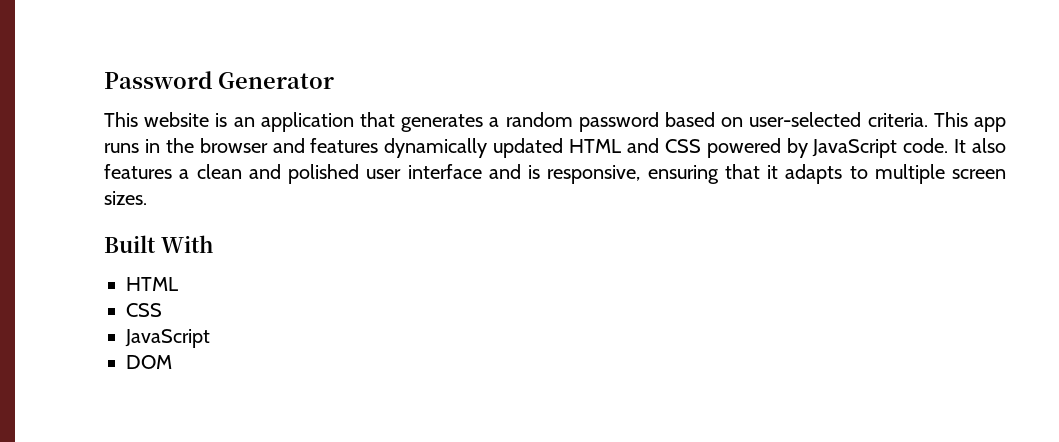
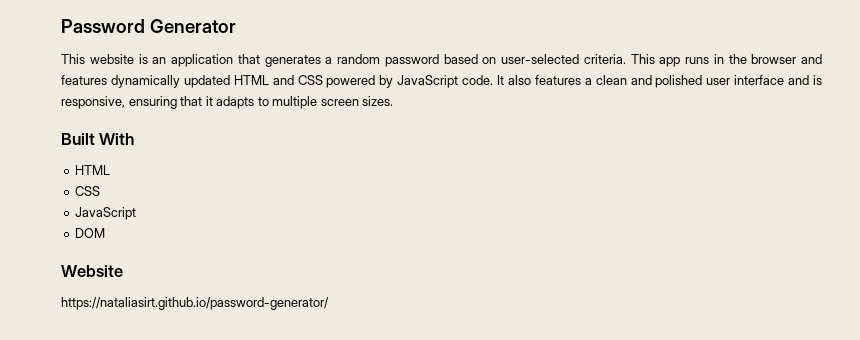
(172, 362) none -> [61,265,123,277] [61,297,329,310] // Website // https://nataliasirt.github.io/password-generator/

